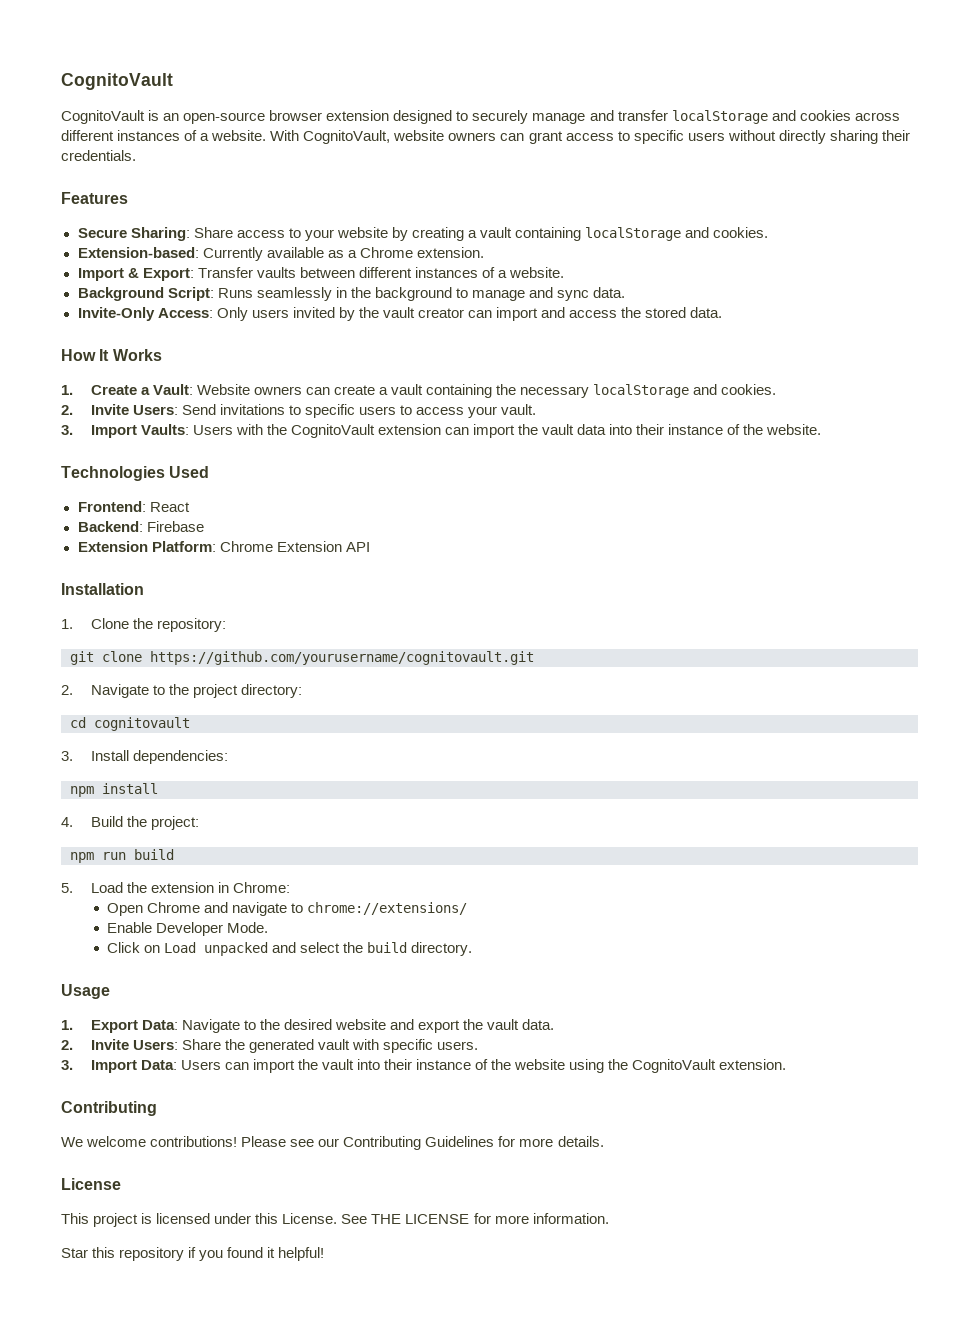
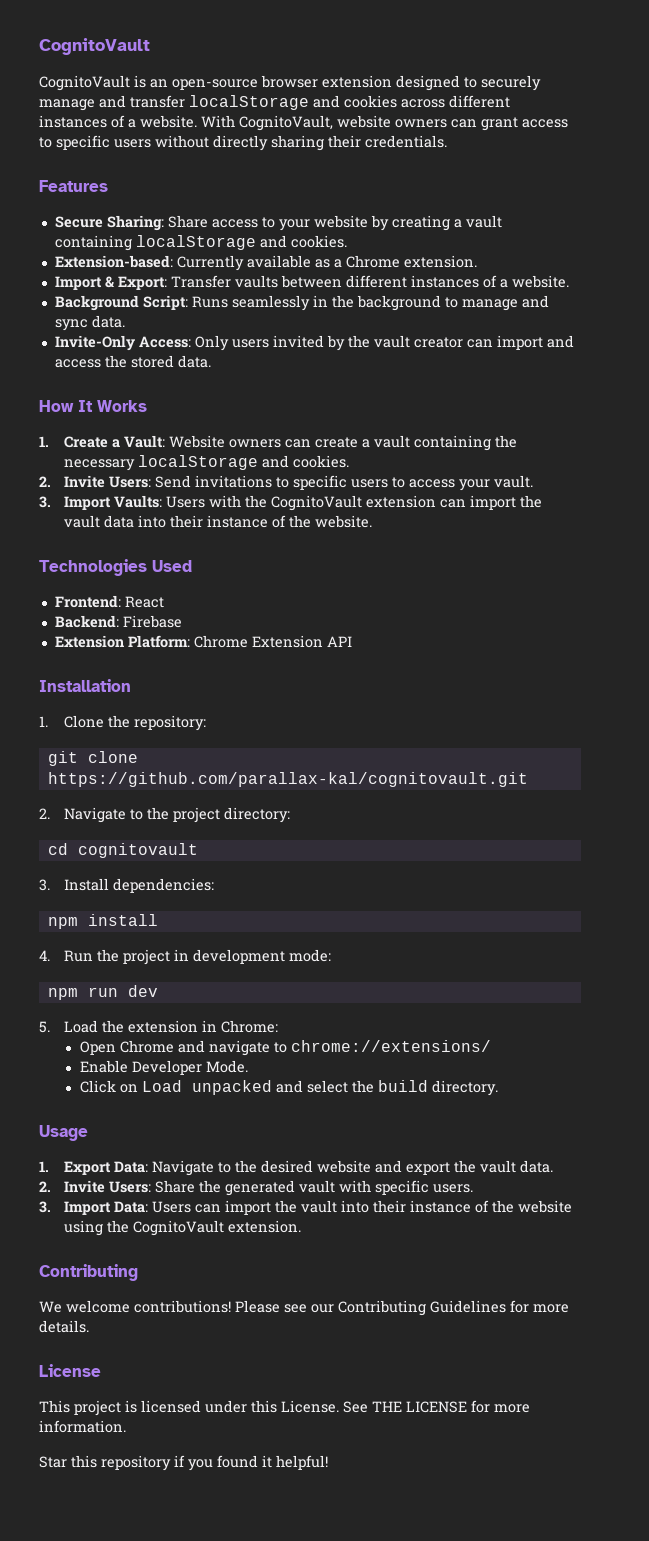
[150,651,534,665] https://github.com/yourusername/cognitovault.git -> [47,772,528,787] https://github.com/parallax-kal/cognitovault.git
[90,816,199,830] Build the project: -> [63,949,331,965] Run the project in development mode:
[134,849,174,860] build -> [127,985,158,997] dev

